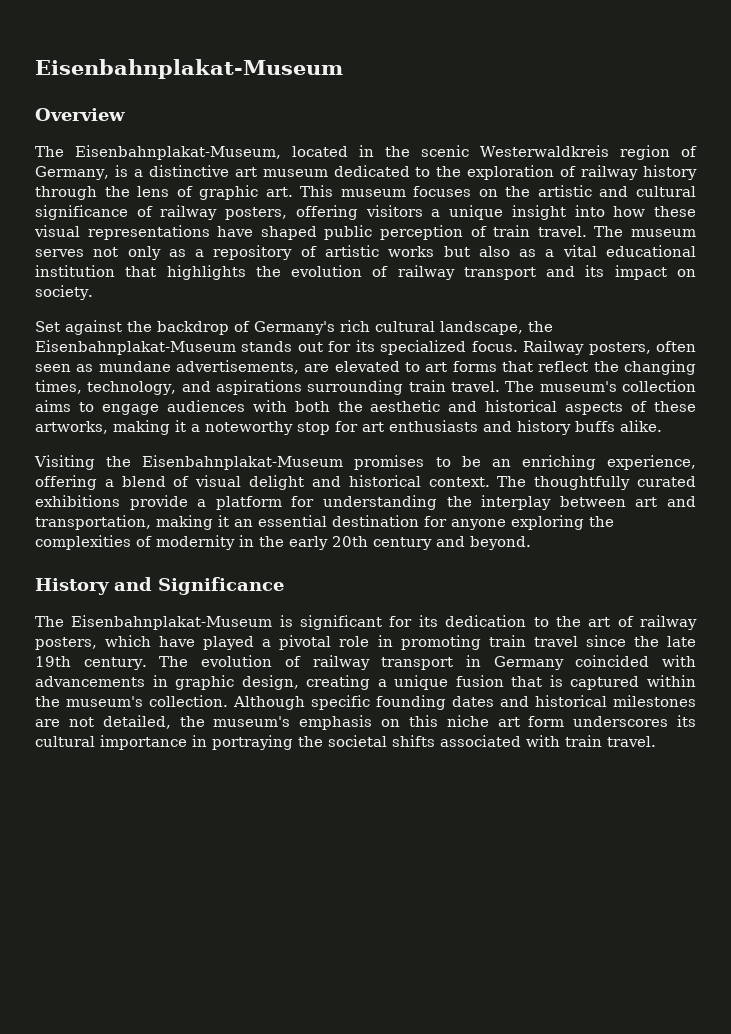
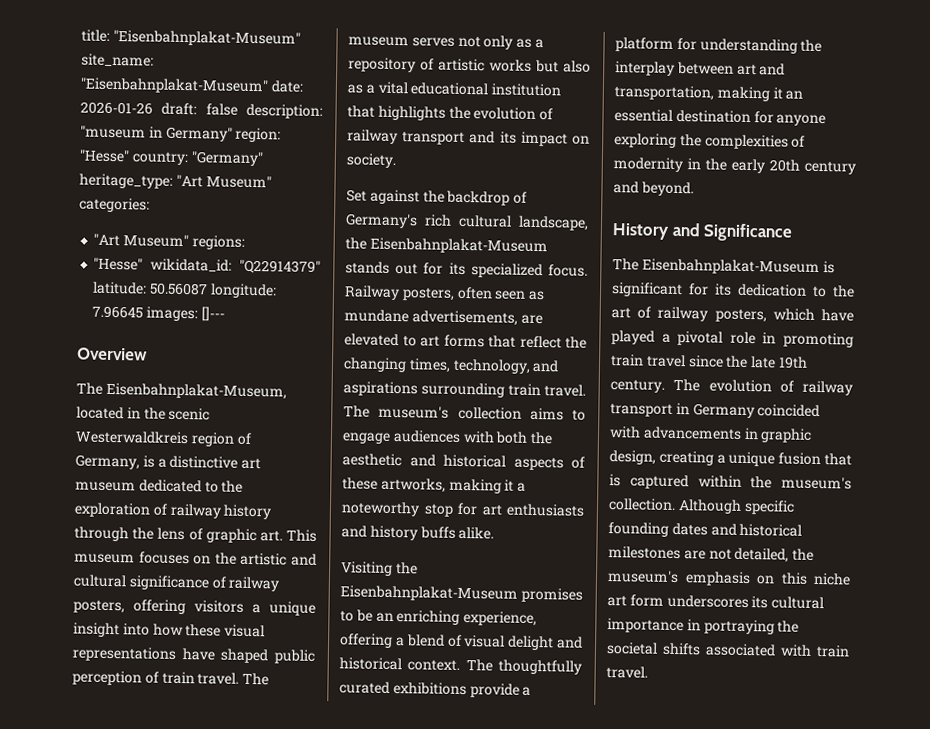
[35,59,343,79] Eisenbahnplakat-Museum -> [81,29,301,47] [81,53,154,68] [80,77,303,95] [80,101,323,119] [80,125,282,143] [79,149,263,167] [79,173,272,189] [79,197,150,213] [93,233,245,250] [93,257,321,274] [92,281,277,299] [92,305,225,322] title: "Eisenbahnplakat-Museum" site_name: "Eisenbahnplakat-Museum" date: 2026-01-26 draft: false description: "museum in Germany" region: "Hesse" country: "Germany" heritage_type: "Art Museum" categories: // "Art Museum" regions: // "Hesse" wikidata_id: "Q22914379" latitude: 50.56087 longitude: 7.96645 images: []---

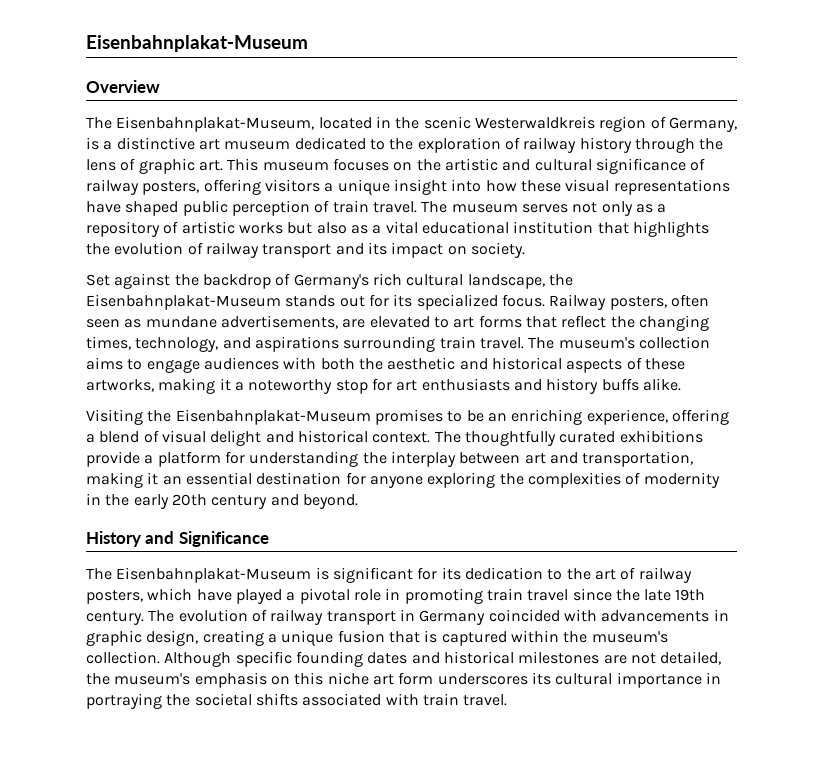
[81,29,301,47] [81,53,154,68] [80,77,303,95] [80,101,323,119] [80,125,282,143] [79,149,263,167] [79,173,272,189] [79,197,150,213] [93,233,245,250] [93,257,321,274] [92,281,277,299] [92,305,225,322] title: "Eisenbahnplakat-Museum" site_name: "Eisenbahnplakat-Museum" date: 2026-01-26 draft: false description: "museum in Germany" region: "Hesse" country: "Germany" heritage_type: "Art Museum" categories: // "Art Museum" regions: // "Hesse" wikidata_id: "Q22914379" latitude: 50.56087 longitude: 7.96645 images: []--- -> [86,35,308,52] Eisenbahnplakat-Museum

